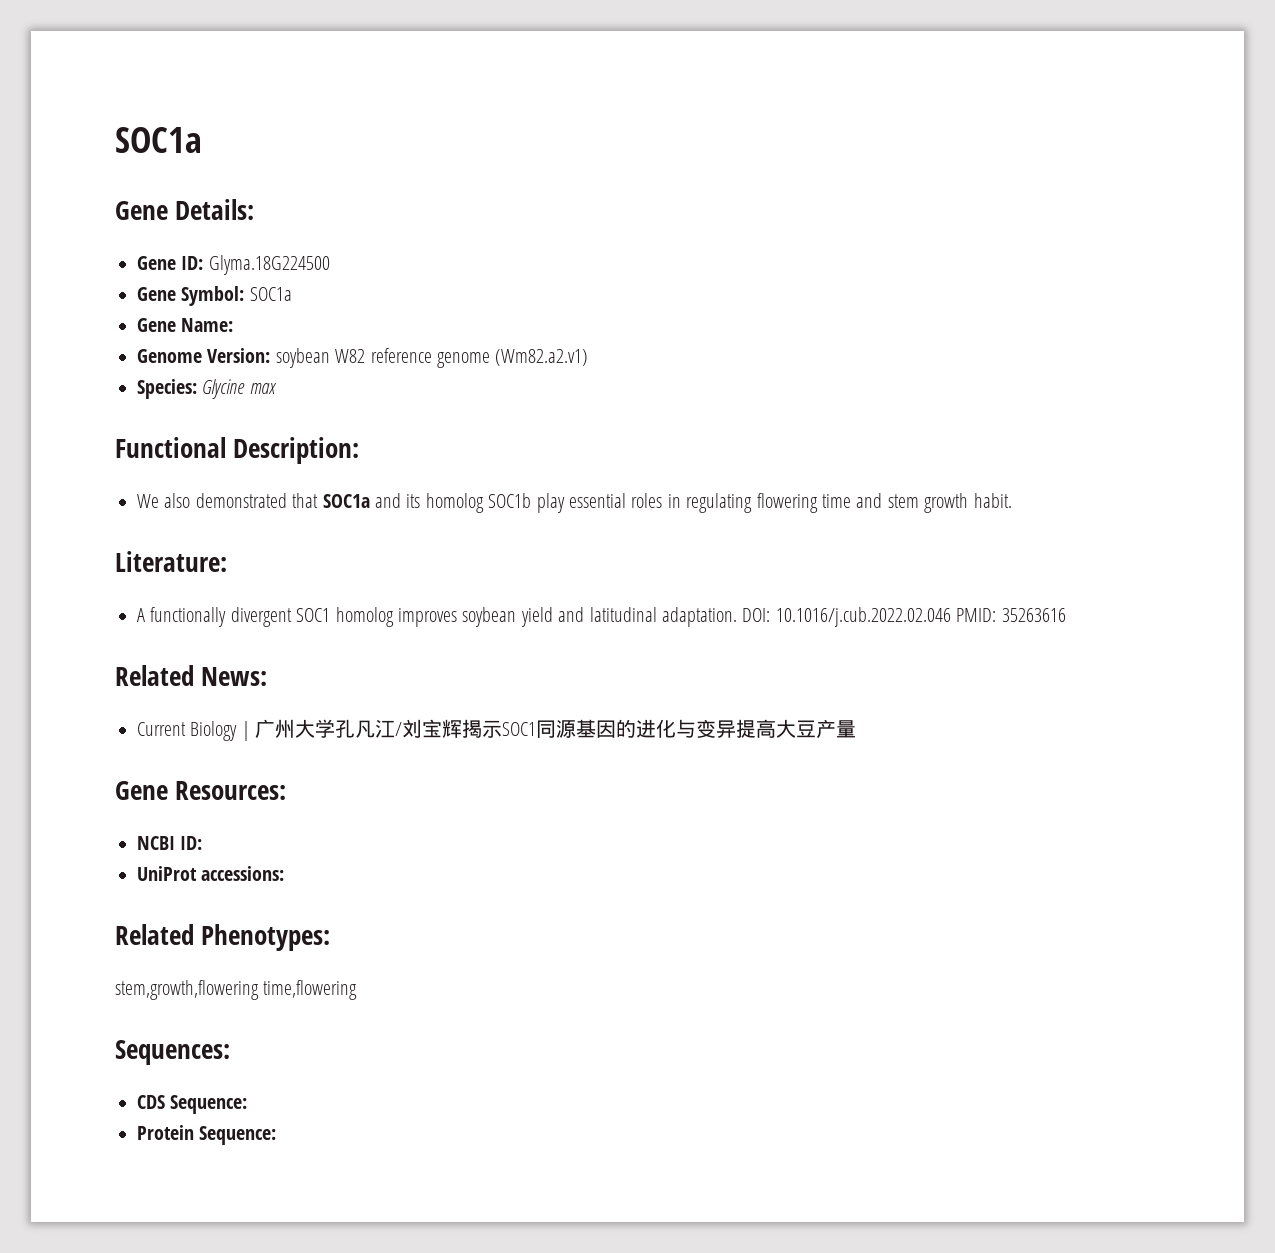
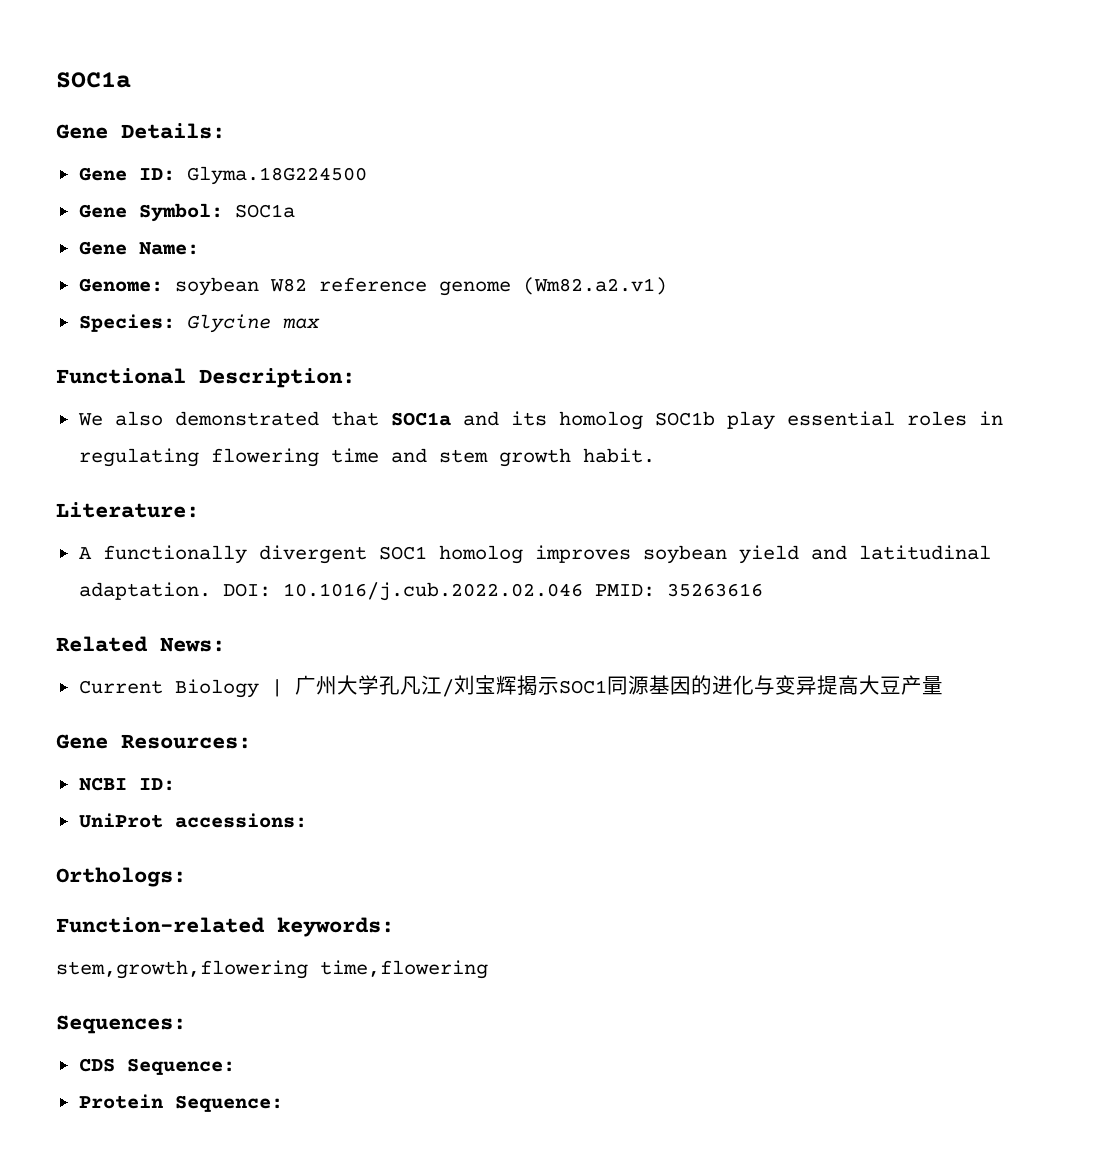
[137,348,271,363] Genome Version: -> [78,278,163,292] Genome:
[115,924,331,951] Related Phenotypes: -> [56,867,186,887] [56,917,394,937] Orthologs: // Function-related keywords:

